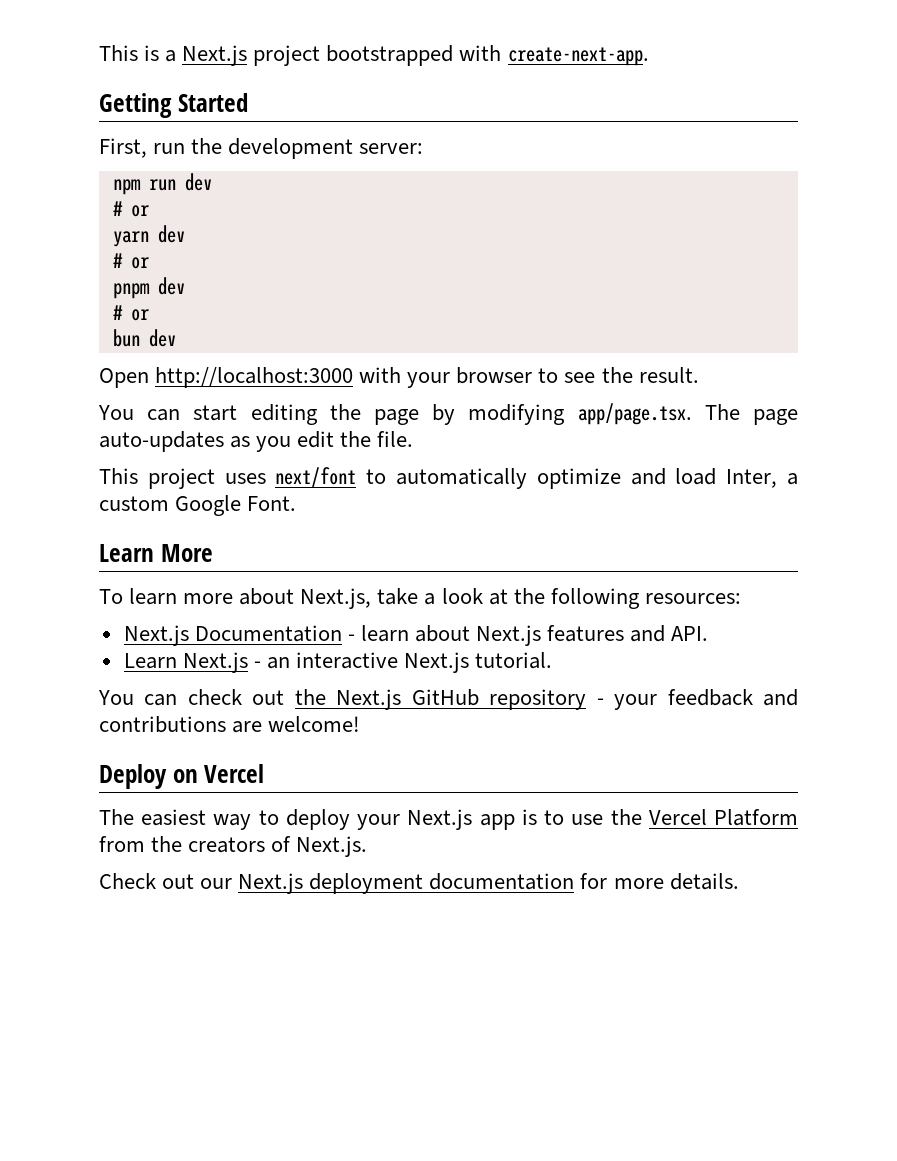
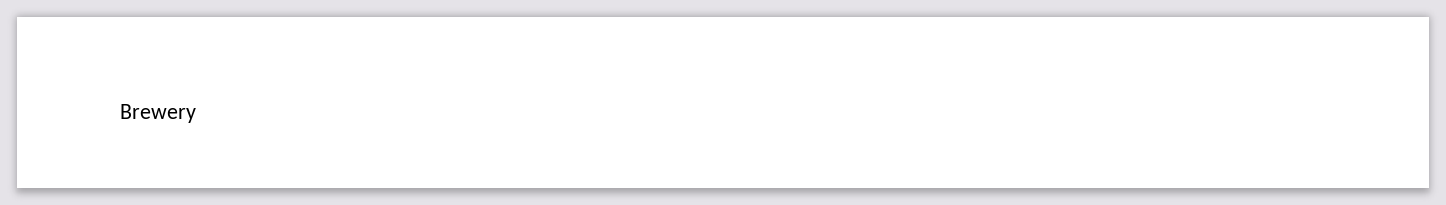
[99,45,649,66] [99,93,248,118] [99,138,424,159] [112,173,212,195] [112,201,149,217] [112,225,185,247] [112,253,149,269] [112,277,185,299] [112,305,149,321] [112,329,176,347] [99,367,699,388] [98,403,798,425] [99,431,414,452] [99,467,798,489] [99,495,297,516] [99,544,213,562] [99,588,741,609] [123,625,709,646] [123,652,553,673] [98,689,798,710] [99,716,361,733] [99,764,265,789] [99,809,798,830] [99,836,368,857] [99,873,739,894] This is a Next.js project bootstrapped with create-next-app. // Getting Started // First, run the development server: // npm run dev // # or // yarn dev // # or // pnpm dev // # or // bun dev // Open http://localhost:3000 with your browser to see the result. // You can start editing the page by modifying app/page.tsx. The page auto-updates as you edit the file. // This project uses next/font to automatically optimize and load Inter, a custom Google Font. // Learn More // To learn more about Next.js, take a look at the following resources: // Next.js Documentation - learn about Next.js features and API. // Learn Next.js - an interactive Next.js tutorial. // You can check out the Next.js GitHub repository - your feedback and contributions are welcome! // Deploy on Vercel // The easiest way to deploy your Next.js app is to use the Vercel Platform from the creators of Next.js. // Check out our Next.js deployment documentation for more details. -> [120,104,196,123] Brewery

